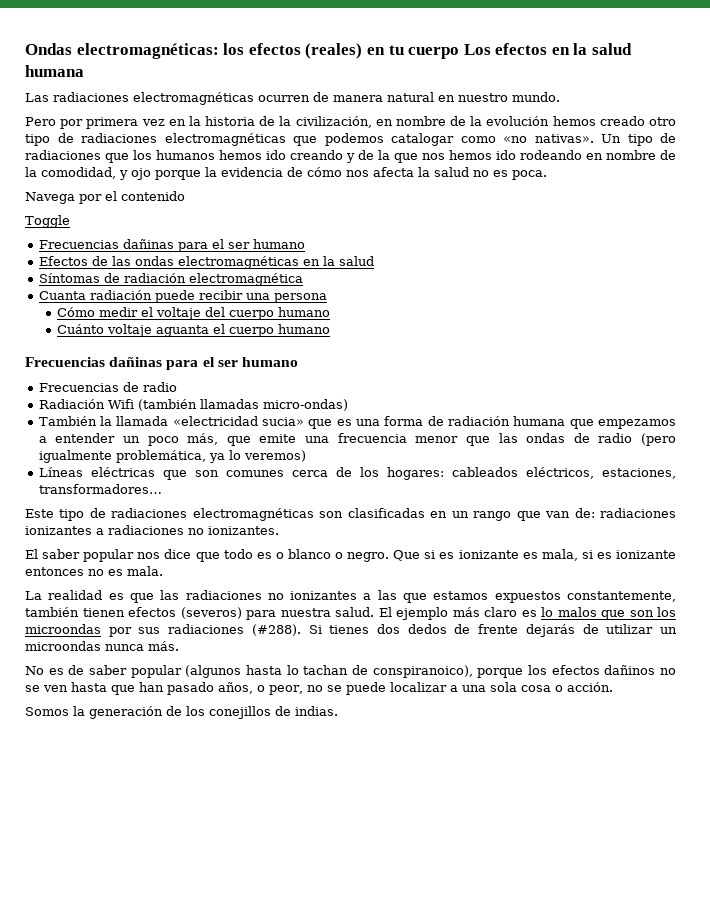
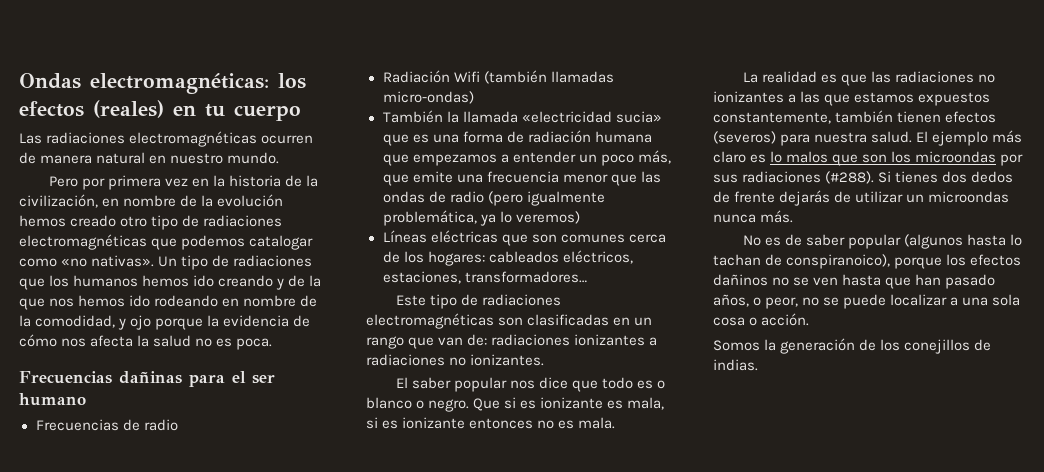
[463,43,633,55] [25,65,84,77] Los efectos en la salud humana -> (301, 113) none
[25,191,185,204] [25,215,70,228] [38,239,305,252] [38,256,374,269] [38,273,303,286] [38,290,327,303] [56,307,330,320] [56,324,330,337] // Navega por el contenido // Toggle // Frecuencias dañinas para el ser humano // Efectos de las ondas electromagnéticas en la salud // Síntomas de radiación electromagnética // Cuanta radiación puede recibir una persona // Cómo medir el voltaje del cuerpo humano // Cuánto voltaje aguanta el cuerpo humano -> (273, 344) none

